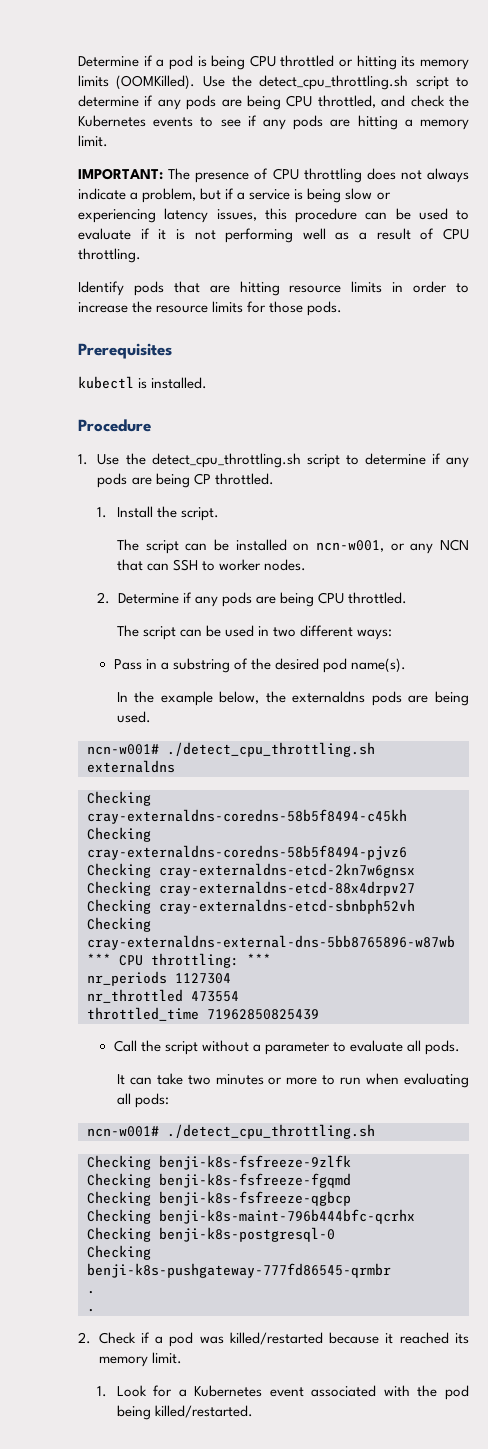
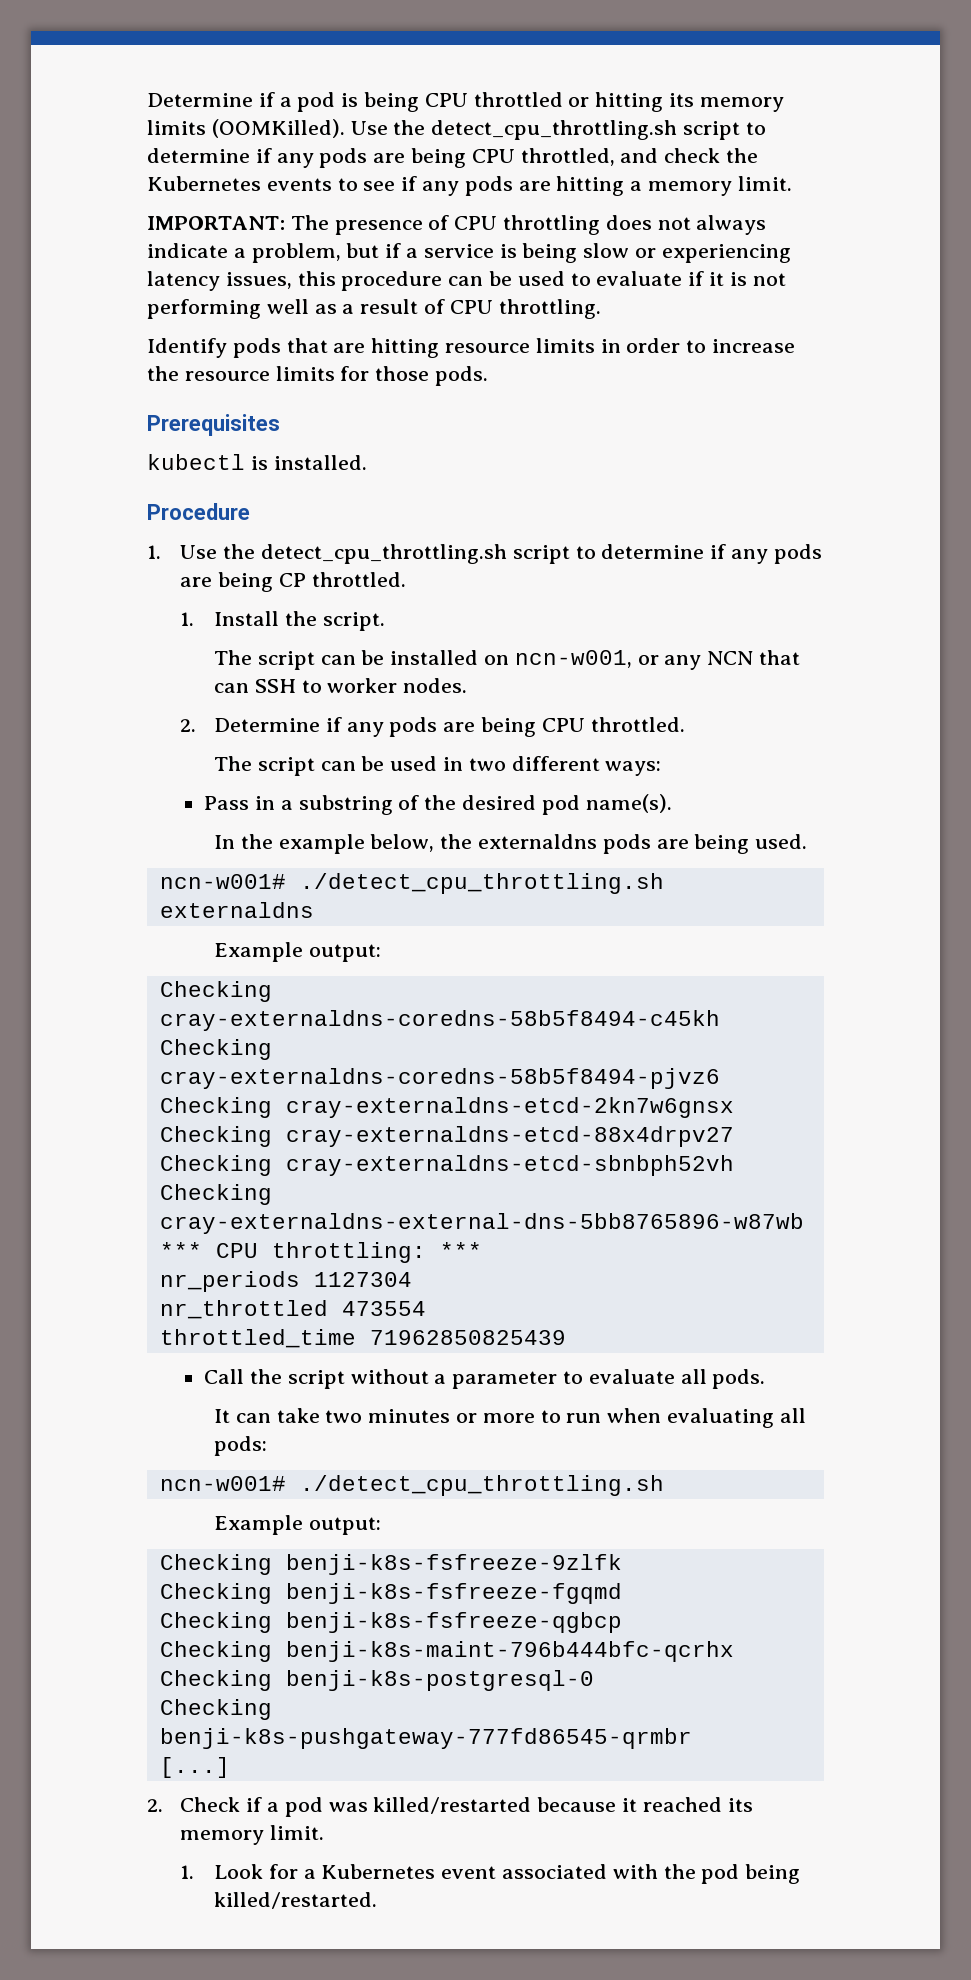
(175, 766) none -> [213,942,381,962] // Example output:
(375, 1131) none -> [213,1515,381,1535] // Example output:
[87,1290,95,1294] [87,1308,95,1312] . // . -> [159,1757,230,1778] [...]

